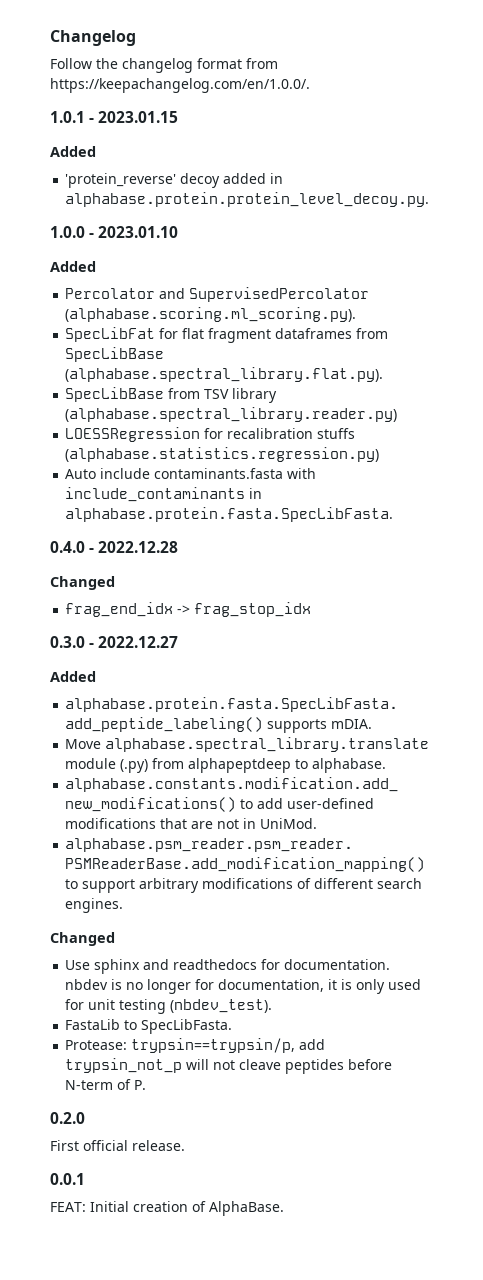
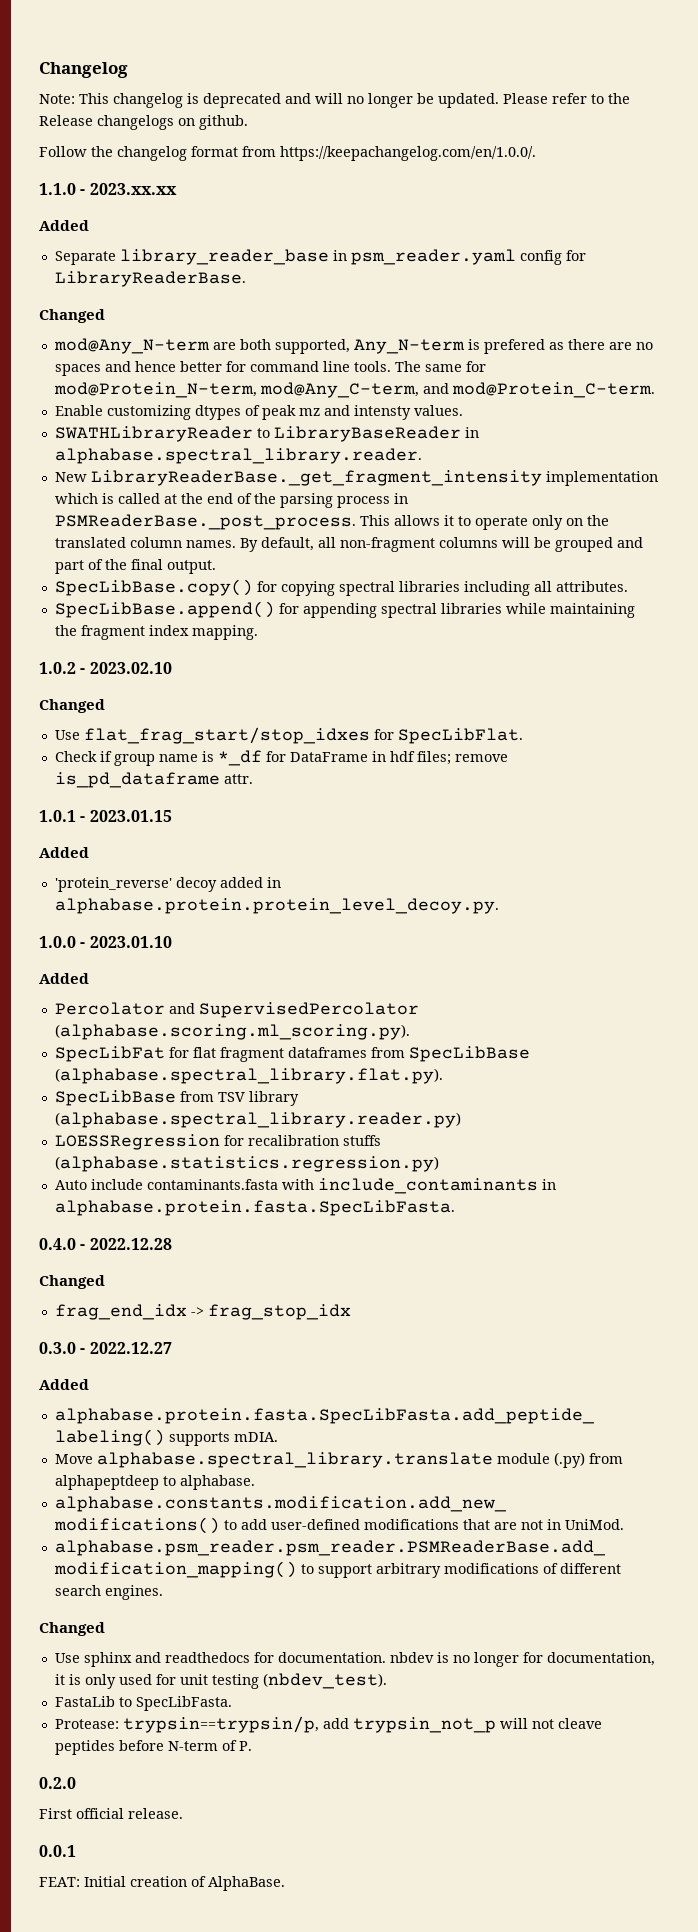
(136, 38) none -> [39,93,630,108] [39,115,248,130] // Note: This changelog is deprecated and will no longer be updated. Please refer to the Release changelogs on github.
(310, 85) none -> [39,183,177,195] [39,220,89,231] [54,249,586,265] [54,271,246,287] [39,309,105,323] [53,338,653,354] [54,361,486,376] [53,382,655,398] [54,405,463,420] [54,426,479,442] [54,448,422,464] [54,470,658,486] [54,493,408,508] [54,514,609,530] [54,537,643,552] [54,559,216,574] [54,579,628,596] [54,601,635,618] [54,625,258,640] [39,662,172,674] [39,699,105,713] [54,727,523,744] [54,750,508,766] [54,772,253,788] // 1.1.0 - 2023.xx.xx // Added // Separate library_reader_base in psm_reader.yaml config for LibraryReaderBase. // Changed // mod@Any_N-term are both supported, Any_N-term is prefered as there are no spaces and hence better for command line tools. The same for mod@Protein_N-term, mod@Any_C-term, and mod@Protein_C-term. // Enable customizing dtypes of peak mz and intensty values. // SWATHLibraryReader to LibraryBaseReader in alphabase.spectral_library.reader. // New LibraryReaderBase._get_fragment_intensity implementation which is called at the end of the parsing process in PSMReaderBase._post_process. This allows it to operate only on the translated column names. By default, all non-fragment columns will be grouped and part of the final output. // SpecLibBase.copy() for copying spectral libraries including all attributes. // SpecLibBase.append() for appending spectral libraries while maintaining the fragment index mapping. // 1.0.2 - 2023.02.10 // Changed // Use flat_frag_start/stop_idxes for SpecLibFlat. // Check if group name is *_df for DataFrame in hdf files; remove is_pd_dataframe attr.

